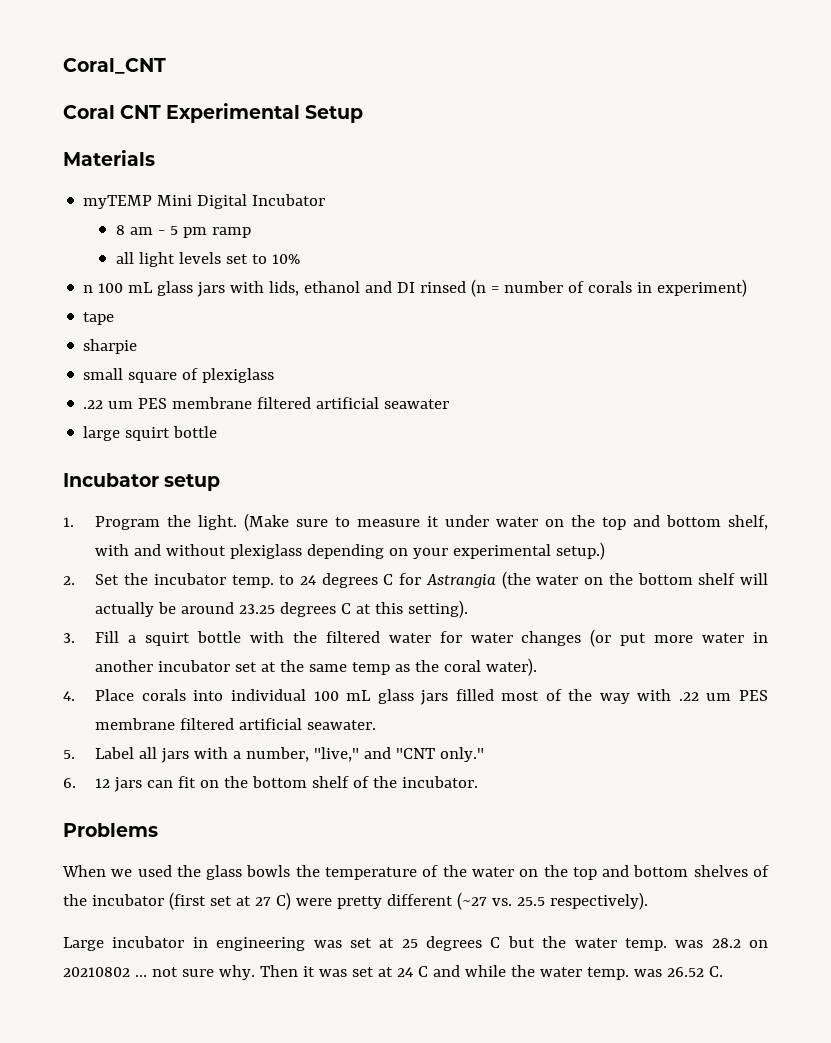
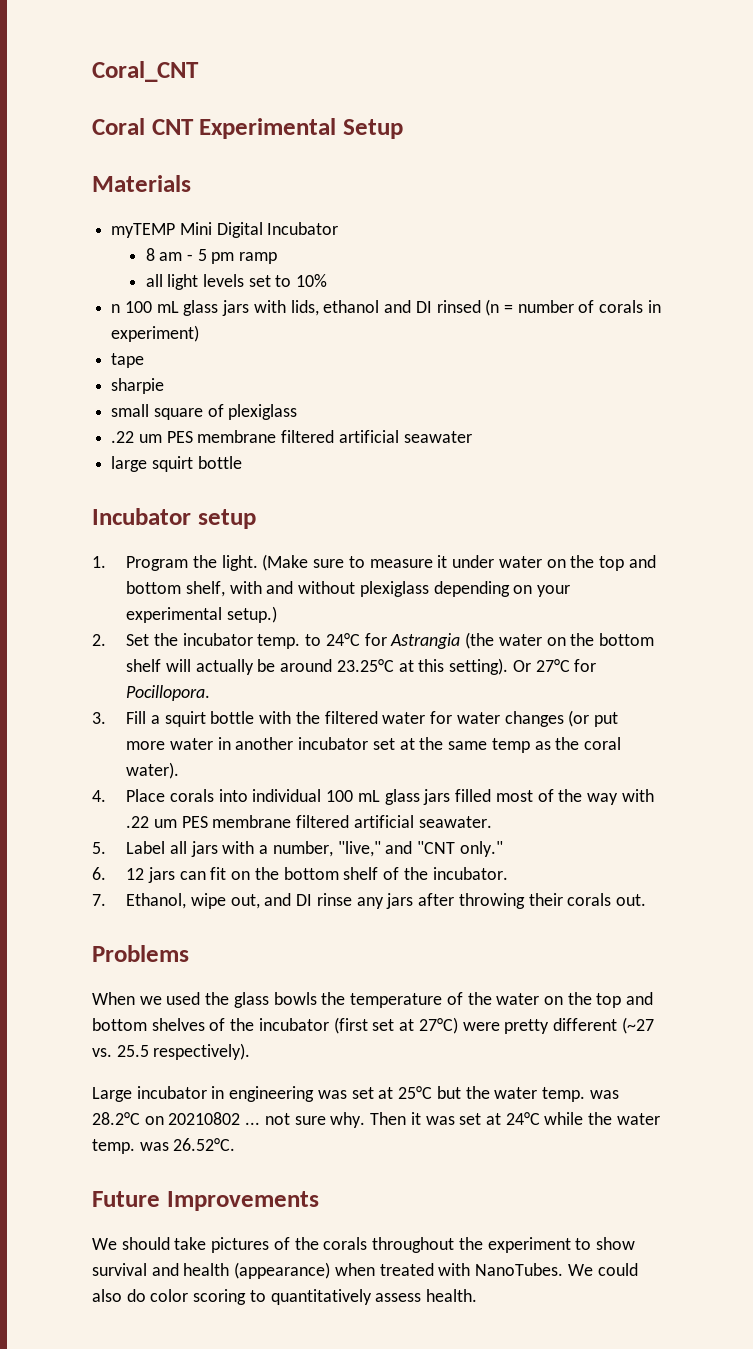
[300,573,394,588] 24 degrees C -> [325,633,360,646] 24°C
[239,602,352,617] 23.25 degrees C -> [336,659,394,672] 23.25°C
(469, 609) none -> [512,659,597,672] [126,685,211,701] Or 27°C for Pocillopora.
(479, 782) none -> [92,893,647,909] // 7. Ethanol, wipe out, and DI rinse any jars after throwing their corals out.
[254,892,291,910] 27 C) -> [418,1017,458,1034] 27°C)
[401,936,501,951] 25 degrees C -> [398,1086,433,1099] 25°C
[711,938,741,948] 28.2 -> [92,1112,140,1125] 28.2°C
[396,965,460,977] 24 C and -> [505,1112,540,1125] 24°C
[666,966,723,977] 26.52 C. -> [173,1138,236,1151] [92,1191,319,1211] [92,1237,635,1253] [92,1262,638,1279] [92,1289,478,1305] 26.52°C. // Future Improvements // We should take pictures of the corals throughout the experiment to show survival and health (appearance) when treated with NanoTubes. We could also do color scoring to quantitatively assess health.

